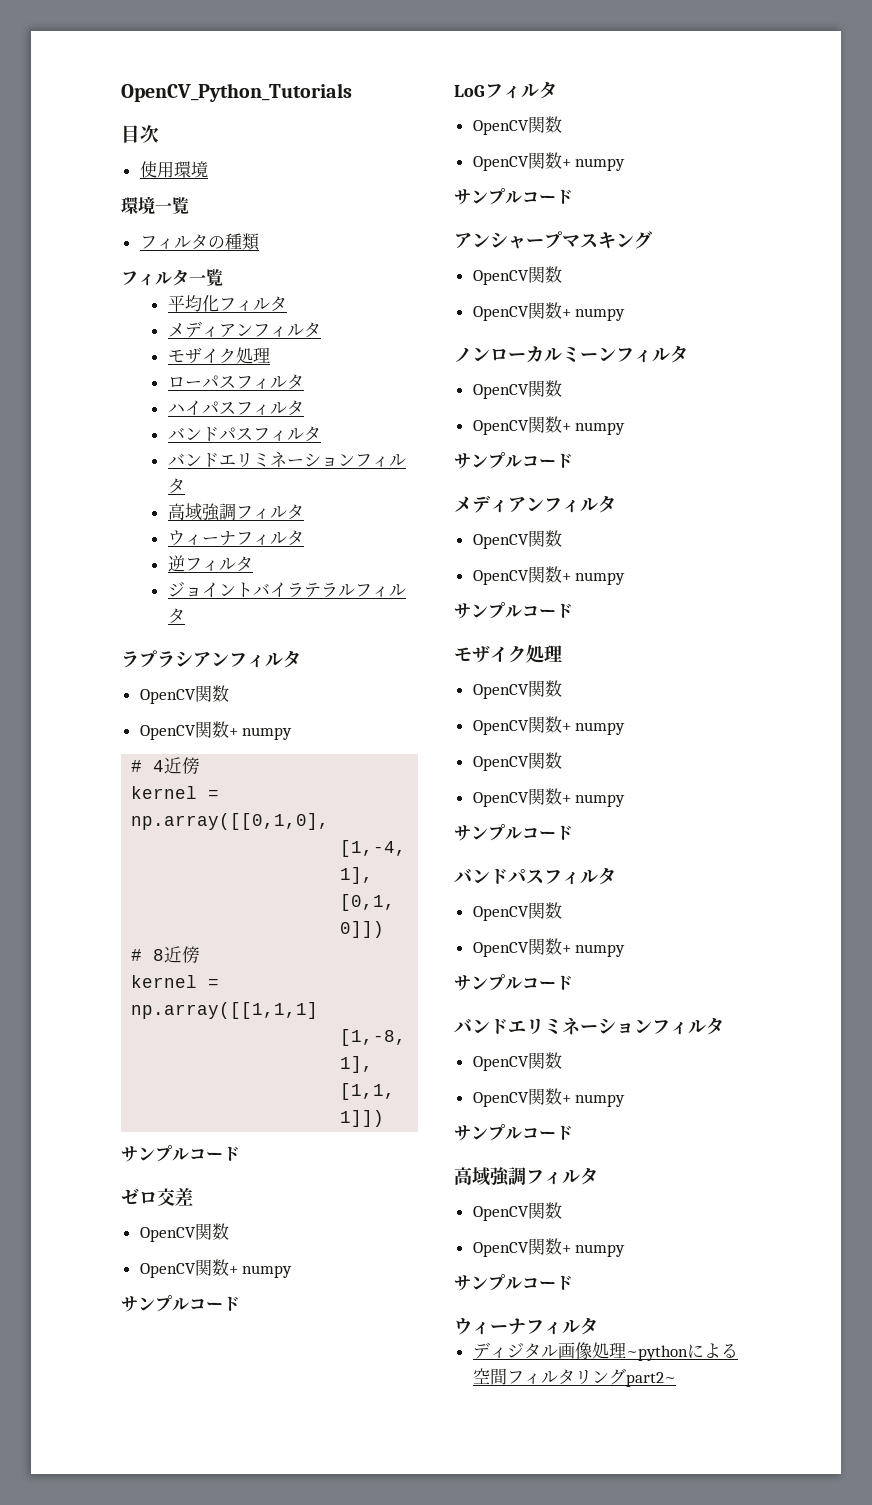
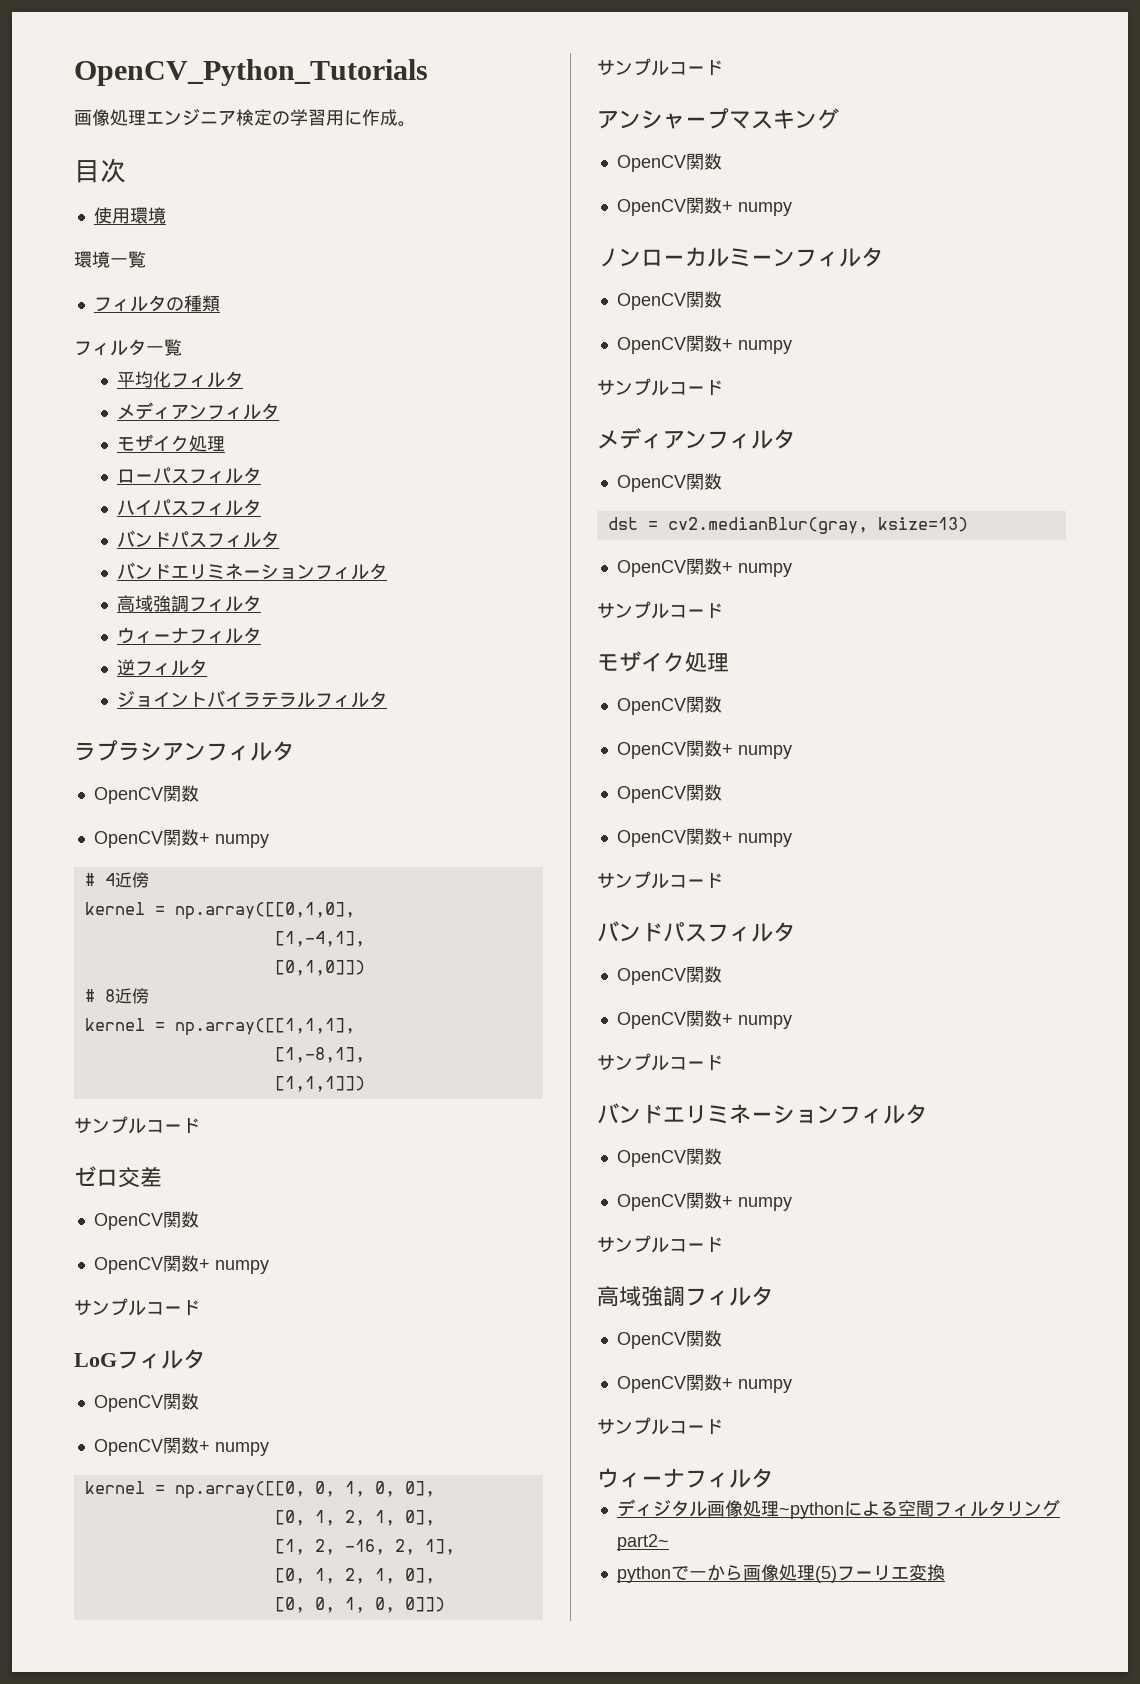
(352, 92) none -> [74,109,416,127] // 画像処理エンジニア検定の学習用に作成。
[131,1002,319,1019] np.array([[1,1,1] -> [174,1018,355,1036] np.array([[1,1,1],
(626, 164) none -> [84,1481,435,1499] [274,1510,435,1526] [274,1539,455,1555] [274,1568,435,1584] [274,1597,445,1613] // kernel = np.array([[0, 0, 1, 0, 0], // [0, 1, 2, 1, 0], // [1, 2, -16, 2, 1], // [0, 1, 2, 1, 0], // [0, 0, 1, 0, 0]])
(562, 538) none -> [607,517,968,534] // dst = cv2.medianBlur(gray, ksize=13)
(676, 1379) none -> [616,1564,945,1583] // pythonで一から画像処理(5)フーリエ変換

